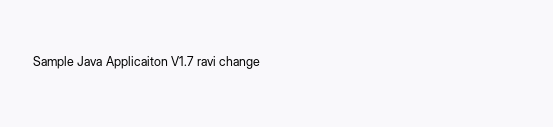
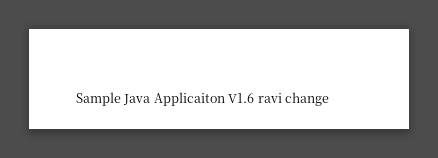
[171,56,195,66] V1.7 -> [228,93,255,103] V1.6

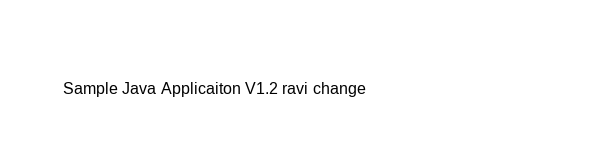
[228,93,255,103] V1.6 -> [244,82,278,94] V1.2

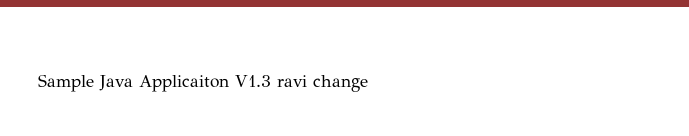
[244,82,278,94] V1.2 -> [235,75,271,87] V1.3

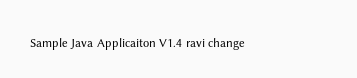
[235,75,271,87] V1.3 -> [159,39,183,47] V1.4

